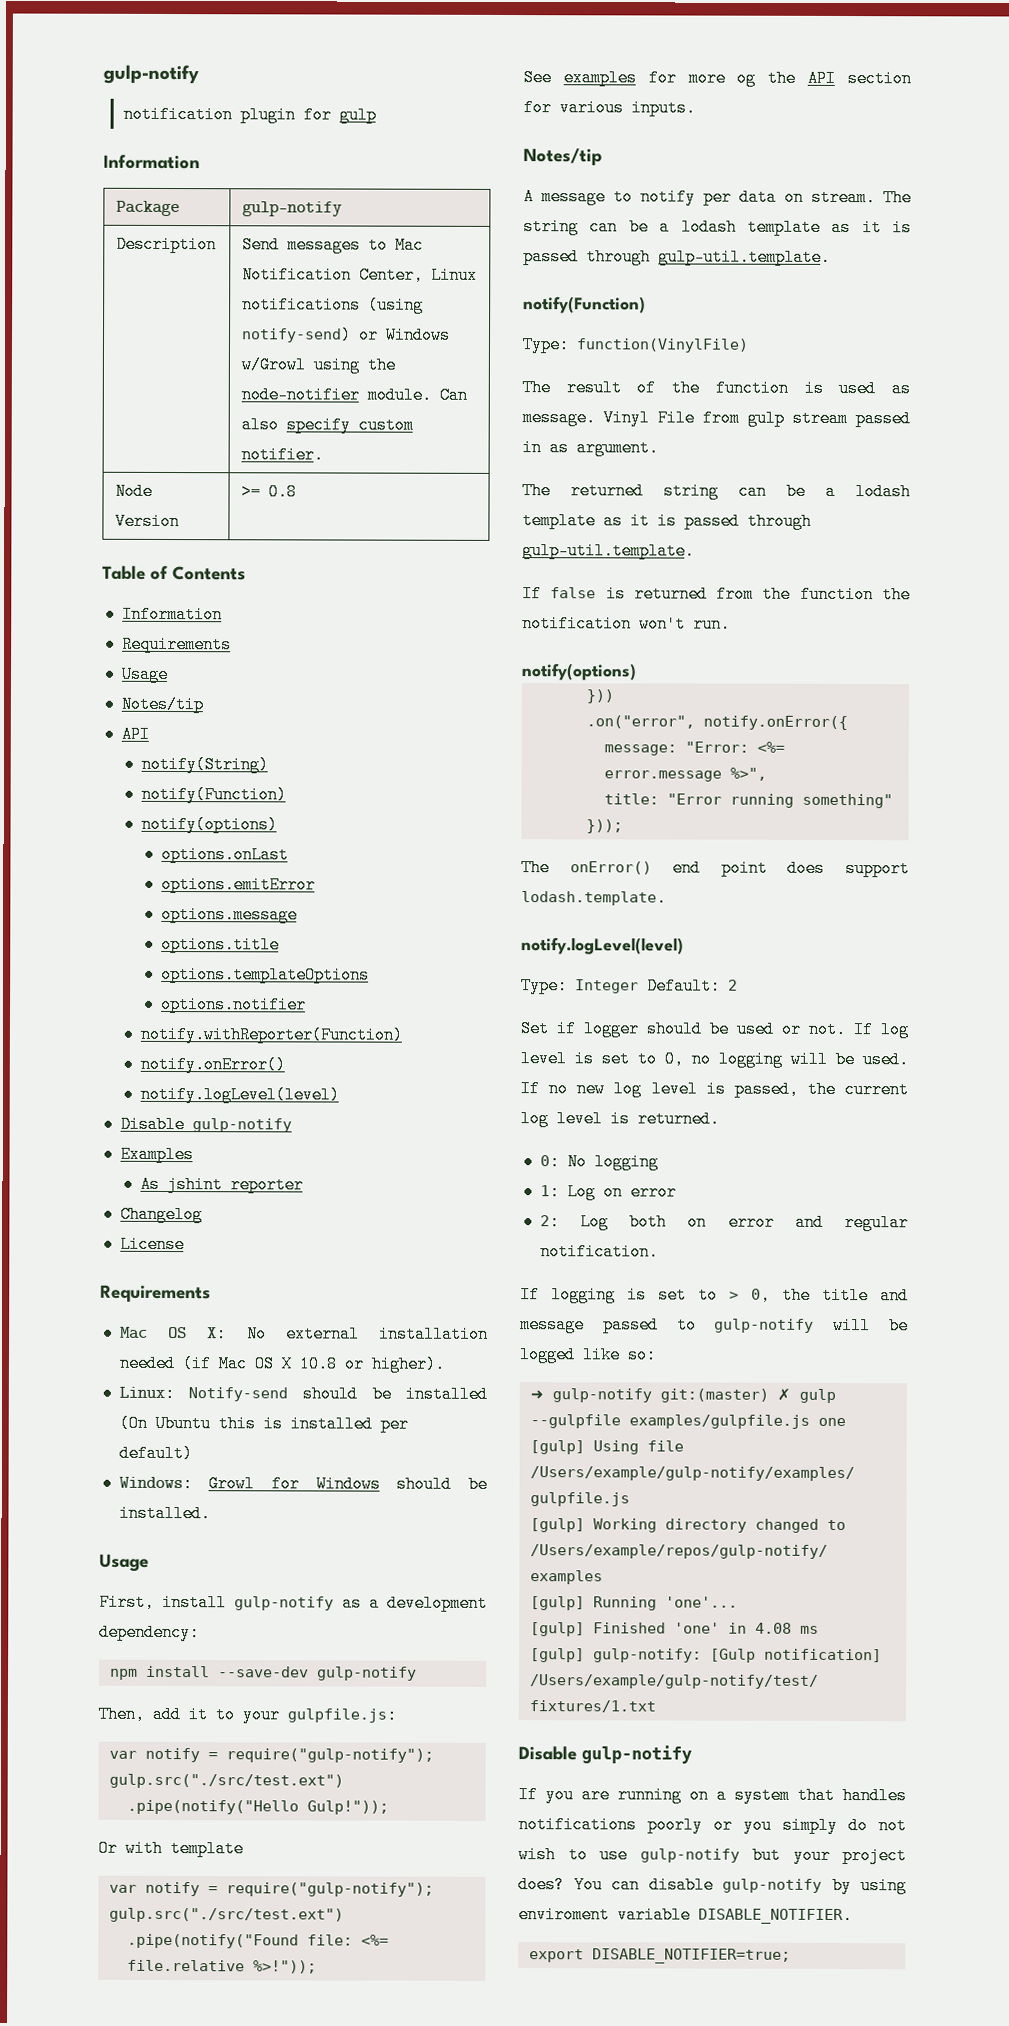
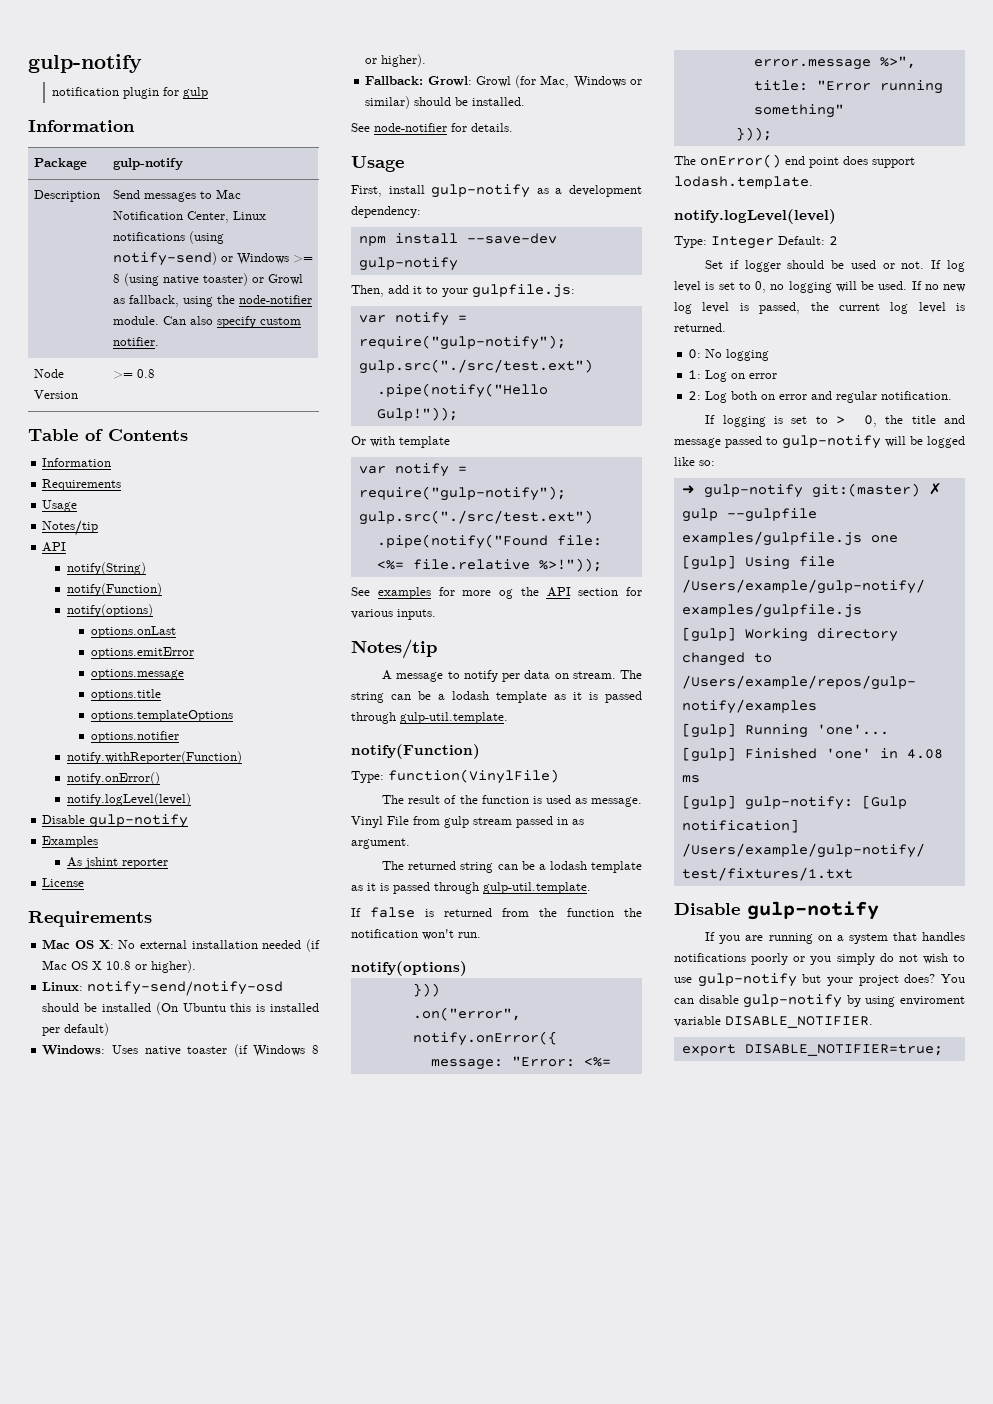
[241,356,307,374] w/Growl -> [292,255,313,263] [112,273,303,286] [112,295,179,307] >= 8 (using native toaster) or Growl as fallback,
[119,1205,203,1224] // Changelog -> (168, 863) none
[188,1387,289,1402] Notify-send -> [87,981,284,997] notify-send/notify-osd
[208,1475,381,1493] Growl for Windows -> [111,1044,319,1057] [365,54,427,67] [365,75,642,88] [365,96,411,109] Uses native toaster (if Windows 8 or higher). // Fallback: Growl: Growl (for Mac, Windows or similar)
(211, 1513) none -> [351,123,513,132] // See node-notifier for details.

